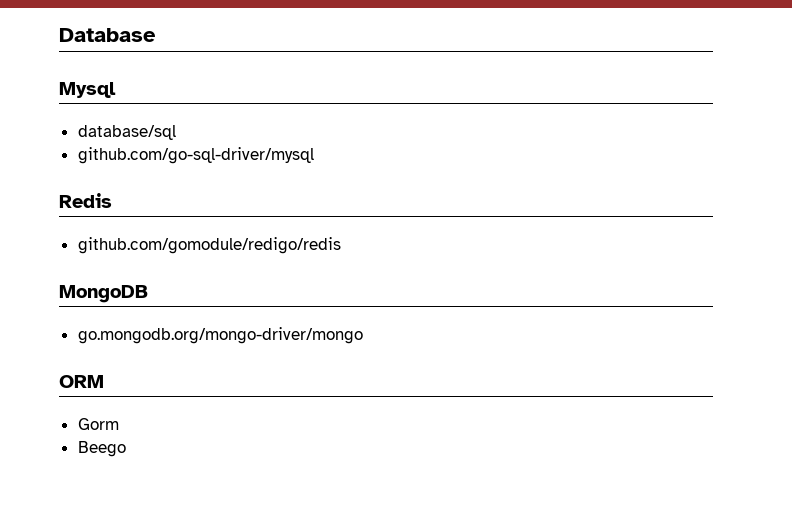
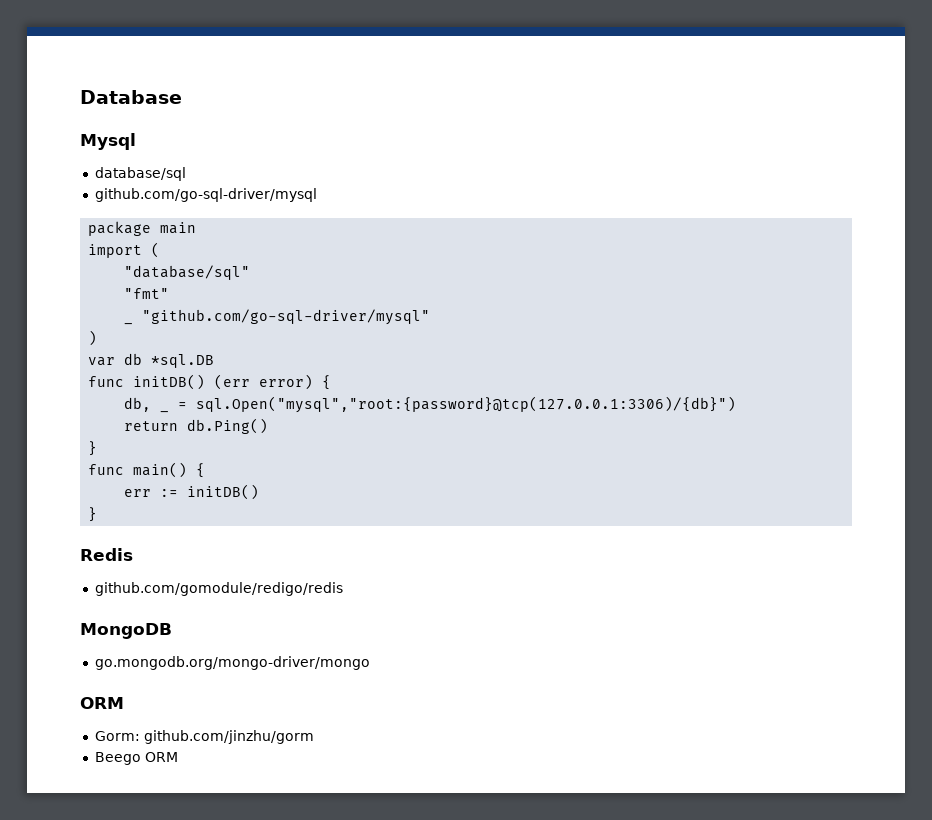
(314, 155) none -> [88,221,197,236] [88,242,161,258] [124,265,251,280] [124,288,170,299] [124,309,431,325] [88,330,98,346] [88,353,215,368] [88,374,332,390] [124,397,170,413] [178,396,737,413] [124,418,269,434] [88,441,98,456] [88,462,206,478] [124,484,260,500] [88,507,98,522] // package main // import ( // "database/sql" // "fmt" // _ "github.com/go-sql-driver/mysql" // ) // var db *sql.DB // func initDB() (err error) { // db, _ = sql.Open("mysql","root:{password}@tcp(127.0.0.1:3306)/{db}") // return db.Ping() // } // func main() { // err := initDB() // }
[77,418,119,430] Gorm -> [94,730,314,744] Gorm: github.com/jinzhu/gorm
(126, 449) none -> [144,752,178,762] ORM

